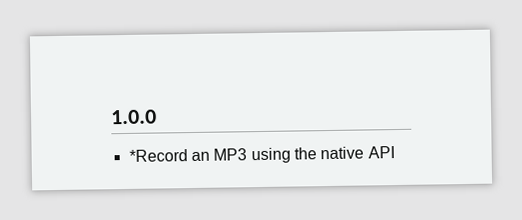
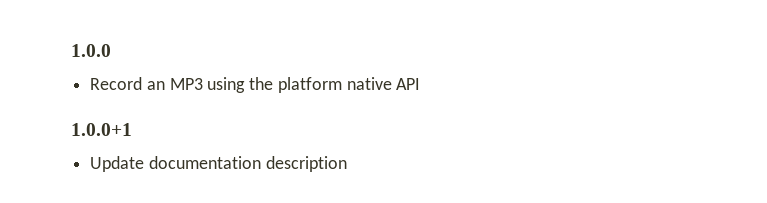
[128,149,188,162] *Record -> [90,77,143,90] Record
(317, 153) none -> [277,77,342,93] platform
(395, 152) none -> [71,123,132,136] [90,156,347,172] // 1.0.0+1 // Update documentation description

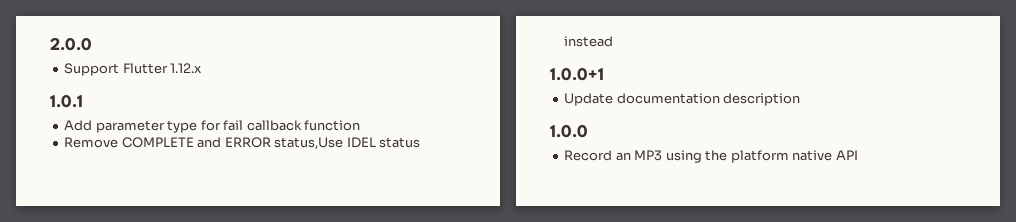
(71, 50) none -> [50,37,92,51] [64,63,203,76] [50,94,83,108] [64,120,361,133] [64,137,421,150] [564,36,614,47] [550,67,604,81] [564,93,801,106] 2.0.0 // Support Flutter 1.12.x // 1.0.1 // Add parameter type for fail callback function // Remove COMPLETE and ERROR status,Use IDEL status instead // 1.0.0+1 // Update documentation description //
[71,123,132,136] [90,156,347,172] // 1.0.0+1 // Update documentation description -> (858, 155) none

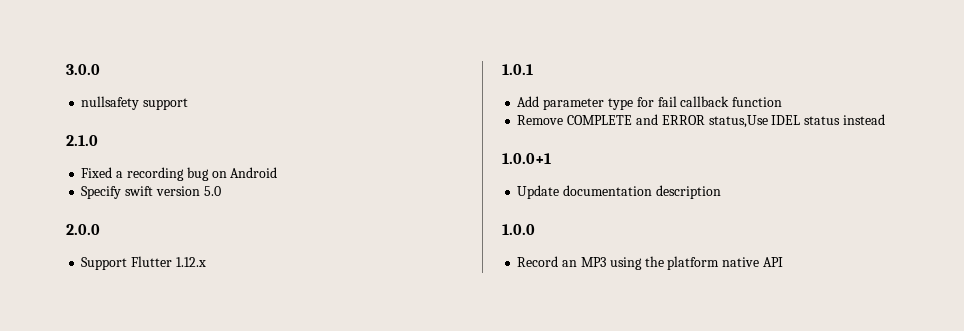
(50, 44) none -> [66,64,100,75] [81,96,189,110] [66,135,98,146] [81,167,278,181] [81,186,221,199] 3.0.0 // nullsafety support // 2.1.0 // Fixed a recording bug on Android // Specify swift version 5.0 //

